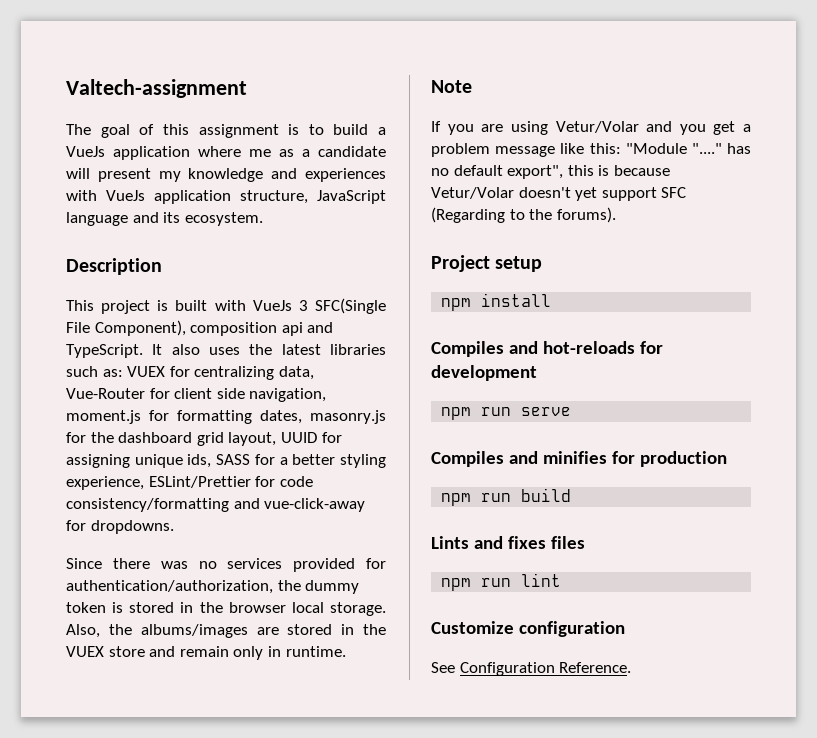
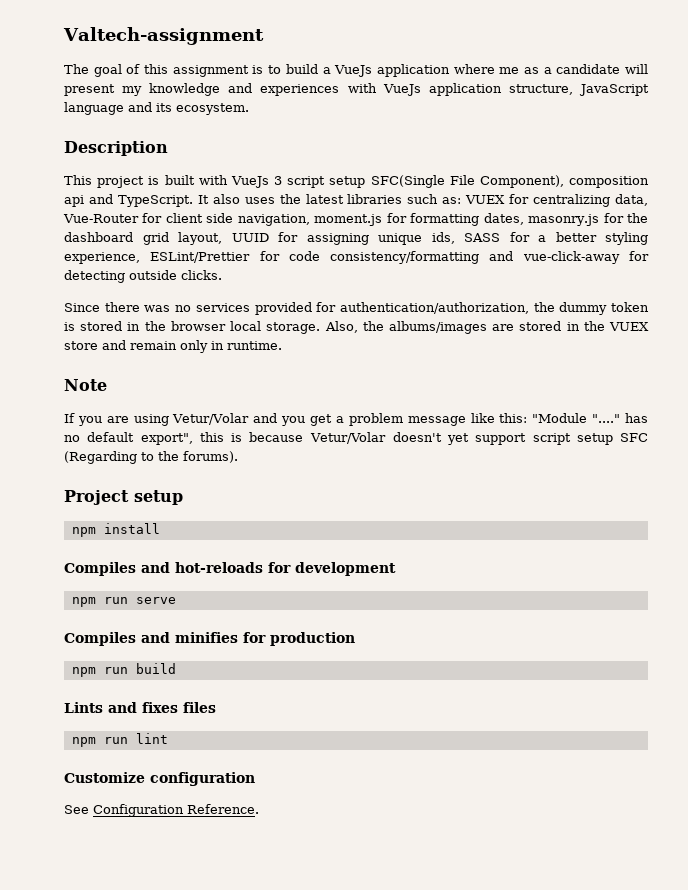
(308, 305) none -> [287,176,366,188] script setup
[90,520,174,534] dropdowns. -> [64,270,222,283] detecting outside clicks.
(657, 194) none -> [532,433,613,445] script setup

